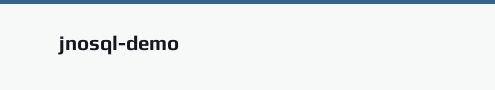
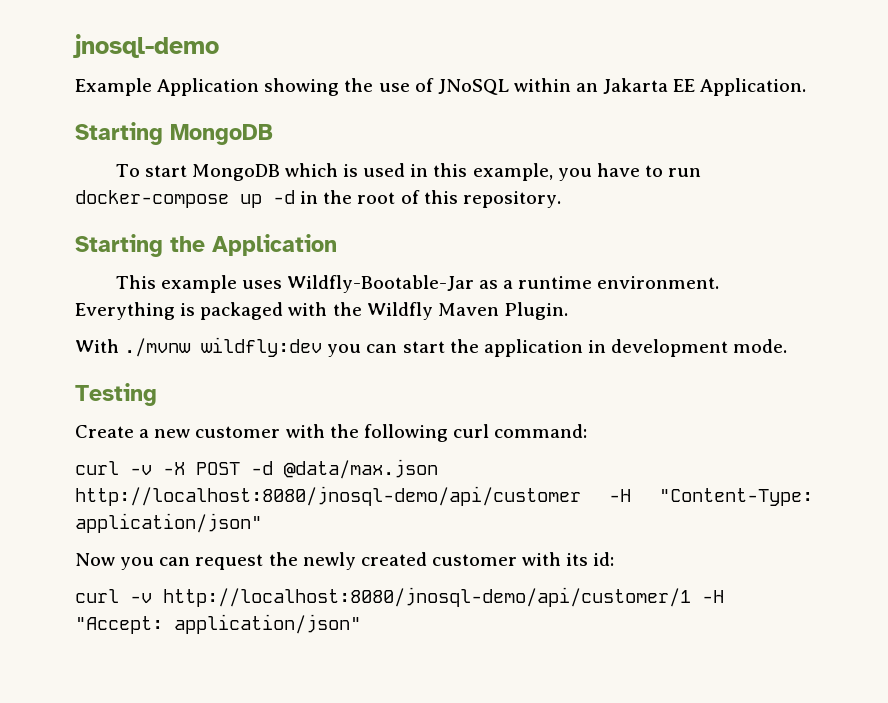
(179, 45) none -> [75,78,807,96] [75,122,273,145] [115,163,702,181] [75,190,561,208] [75,234,337,257] [115,275,720,293] [75,302,568,320] [75,337,788,357] [75,383,157,406] [75,424,588,442] [75,459,438,479] [75,486,813,506] [75,513,262,533] [75,552,615,570] [75,587,724,607] [75,614,361,634] // Example Application showing the use of JNoSQL within an Jakarta EE Application. // Starting MongoDB // To start MongoDB which is used in this example, you have to run docker-compose up -d in the root of this repository. // Starting the Application // This example uses Wildfly-Bootable-Jar as a runtime environment. Everything is packaged with the Wildfly Maven Plugin. // With ./mvnw wildfly:dev you can start the application in development mode. // Testing // Create a new customer with the following curl command: // curl -v -X POST -d @data/max.json http://localhost:8080/jnosql-demo/api/customer -H "Content-Type: application/json" // Now you can request the newly created customer with its id: // curl -v http://localhost:8080/jnosql-demo/api/customer/1 -H "Accept: application/json"

